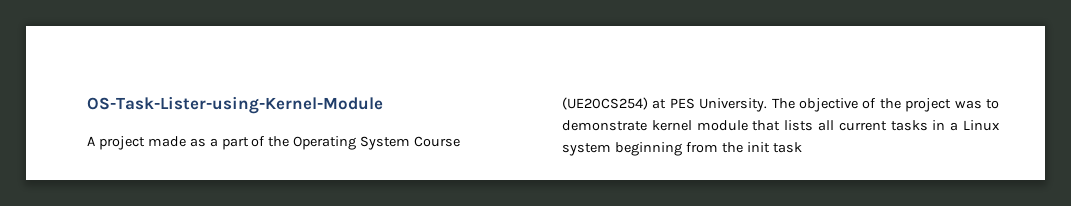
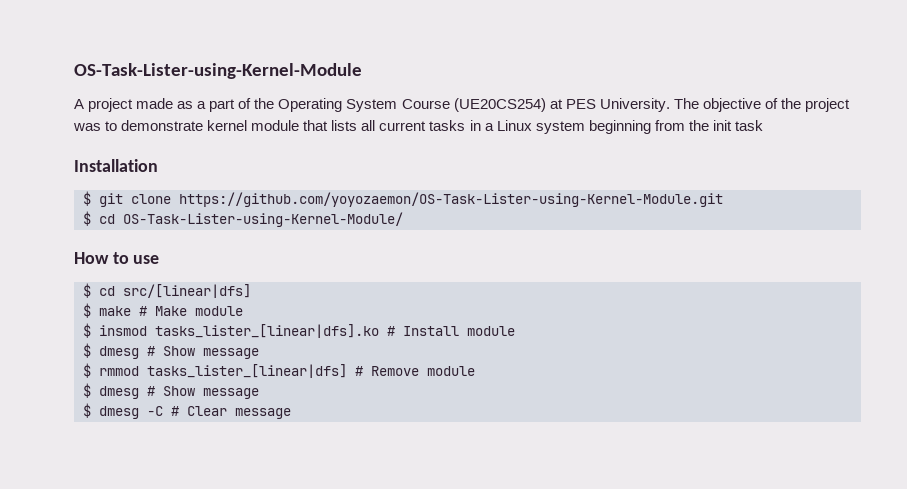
(802, 147) none -> [74,159,158,172] [83,191,723,207] [83,211,403,227] [74,252,160,264] [83,283,251,298] [83,303,243,318] [83,323,515,338] [83,343,259,359] [83,363,475,378] [83,383,259,399] [83,403,291,419] // Installation // $ git clone https://github.com/yoyozaemon/OS-Task-Lister-using-Kernel-Module.git // $ cd OS-Task-Lister-using-Kernel-Module/ // How to use // $ cd src/[linear|dfs] // $ make # Make module // $ insmod tasks_lister_[linear|dfs].ko # Install module // $ dmesg # Show message // $ rmmod tasks_lister_[linear|dfs] # Remove module // $ dmesg # Show message // $ dmesg -C # Clear message

